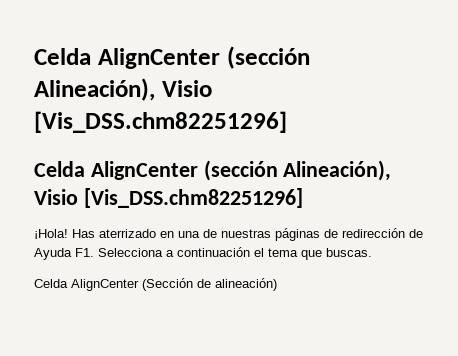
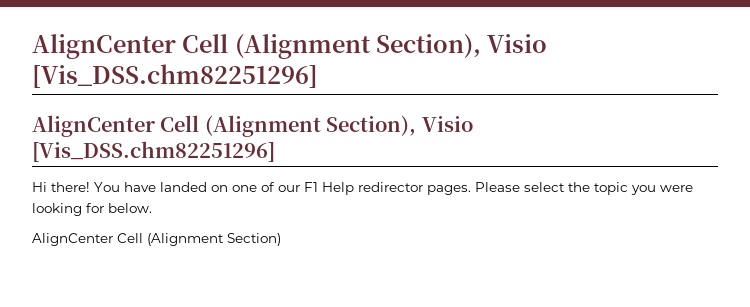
[34,46,310,69] [34,78,212,101] [34,111,287,133] [34,160,392,181] [34,188,303,208] [34,228,423,241] [34,247,372,260] [34,278,277,291] Celda AlignCenter (sección Alineación), Visio [Vis_DSS.chm82251296] // Celda AlignCenter (sección Alineación), Visio [Vis_DSS.chm82251296] // ¡Hola! Has aterrizado en una de nuestras páginas de redirección de Ayuda F1. Selecciona a continuación el tema que buscas. // Celda AlignCenter (Sección de alineación) -> [32,33,548,59] [32,64,318,88] [32,115,473,137] [32,141,275,162] [32,182,693,195] [32,203,152,216] [32,233,281,246] AlignCenter Cell (Alignment Section), Visio [Vis_DSS.chm82251296] // AlignCenter Cell (Alignment Section), Visio [Vis_DSS.chm82251296] // Hi there! You have landed on one of our F1 Help redirector pages. Please select the topic you were looking for below. // AlignCenter Cell (Alignment Section)

